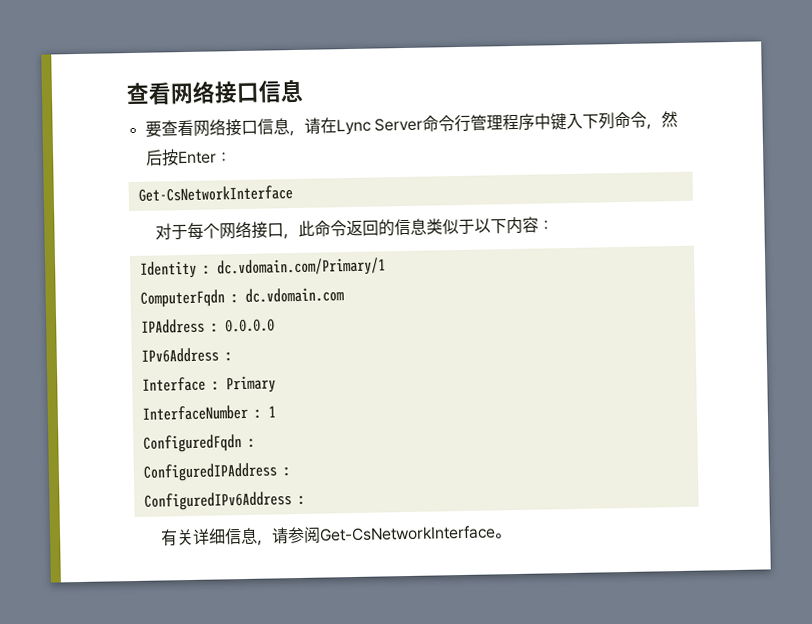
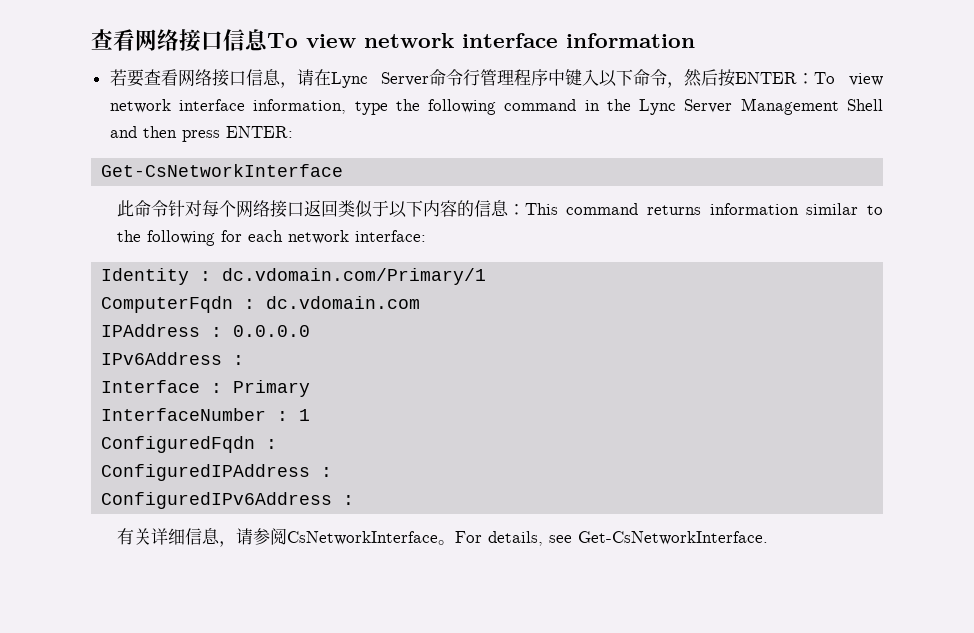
[126,78,304,105] 查看网络接口信息 // -> [91,29,695,52] [109,69,127,86] 查看网络接口信息To view network interface information // 若
[581,112,615,130] 下列 -> [599,69,634,87] 以下
[177,150,232,165] Enter： -> [735,72,883,86] [109,98,883,115] [109,126,293,142] ENTER：To view network interface information, type the following command in the Lync Server Management Shell and then press ENTER:
[155,223,189,240] 对于 -> [116,200,202,217] 此命令针对
[283,218,428,240] ，此命令返回的信息 -> [303,200,338,217] 返回
[538,220,555,231] ： -> [456,200,883,217] [116,230,426,246] 的信息：This command returns information similar to the following for each network interface:
[319,525,512,542] Get-CsNetworkInterface。 -> [286,531,768,546] CsNetworkInterface。For details, see Get-CsNetworkInterface.

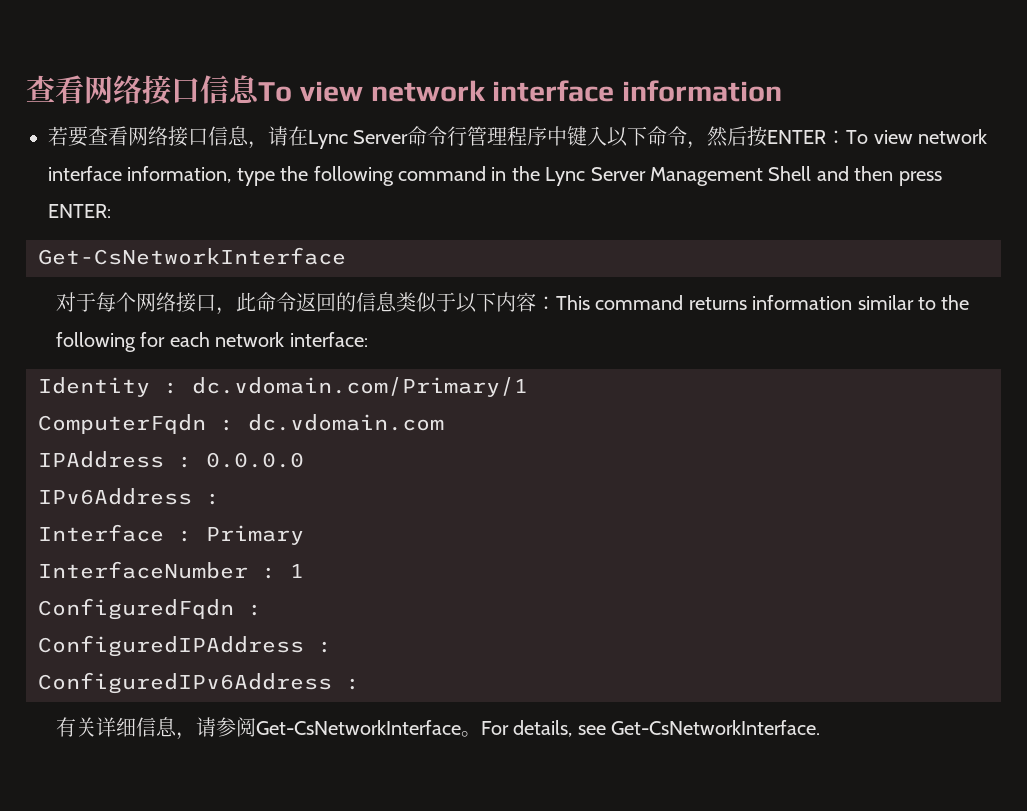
[116,200,202,217] 此命令针对 -> [56,292,97,312] 对于
[303,200,338,217] 返回 -> [216,292,398,315] ，此命令返回的信息
[456,200,509,217] 的信息 -> (537, 302) none
[286,531,438,545] CsNetworkInterface -> [256,720,462,735] Get-CsNetworkInterface

